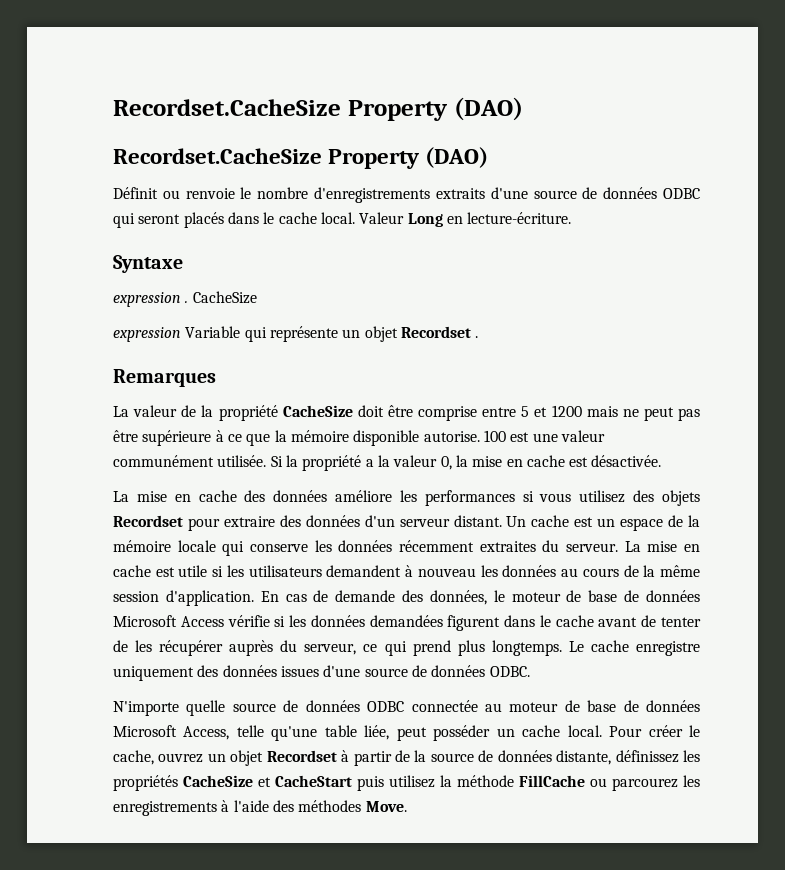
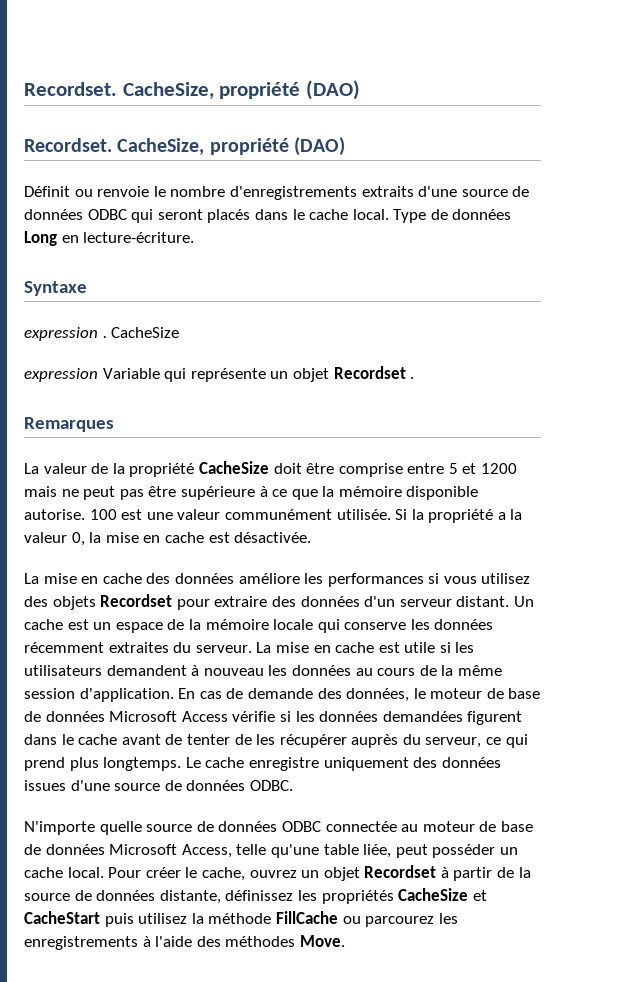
[113,97,523,121] [113,148,420,169] Recordset.CacheSize Property (DAO) // Recordset.CacheSize Property -> [24,80,360,100] [24,138,289,155] Recordset. CacheSize, propriété (DAO) // Recordset. CacheSize, propriété
[359,212,405,224] Valeur -> [393,209,512,223] Type de données

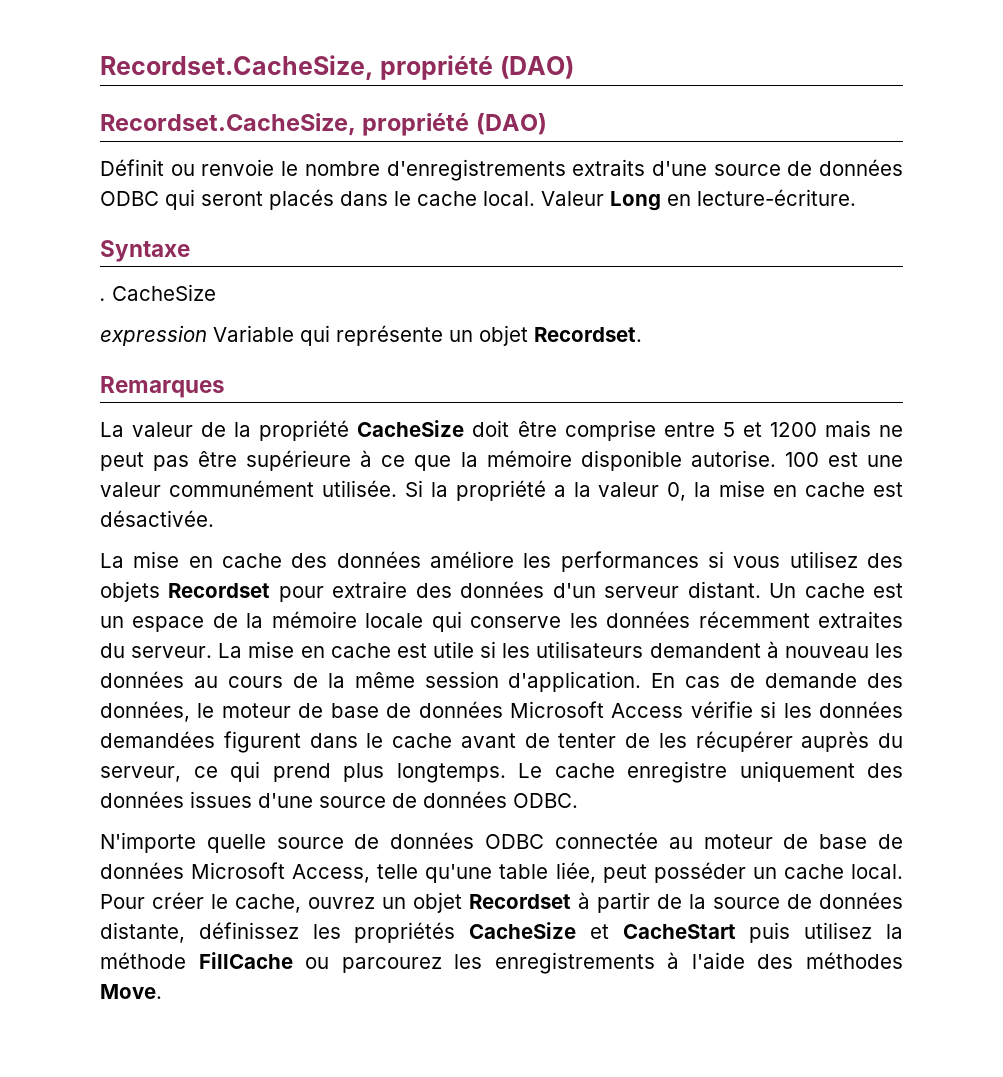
[24,80,360,100] [24,138,205,155] Recordset. CacheSize, propriété (DAO) // Recordset. CacheSize, -> [100,55,574,80] [100,113,356,136] Recordset.CacheSize, propriété (DAO) // Recordset.CacheSize,
[393,209,512,223] Type de données -> [541,191,604,206] Valeur
[24,327,98,341] expression -> (190, 251) none
[333,366,415,379] Recordset . -> [534,327,642,342] Recordset.

